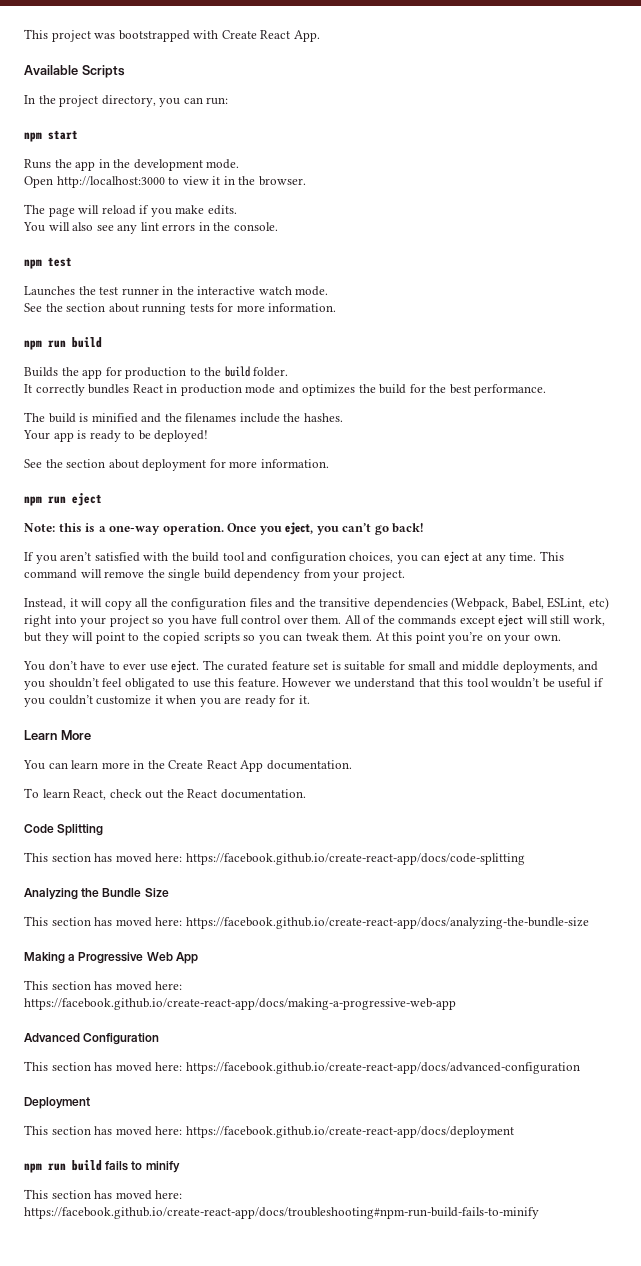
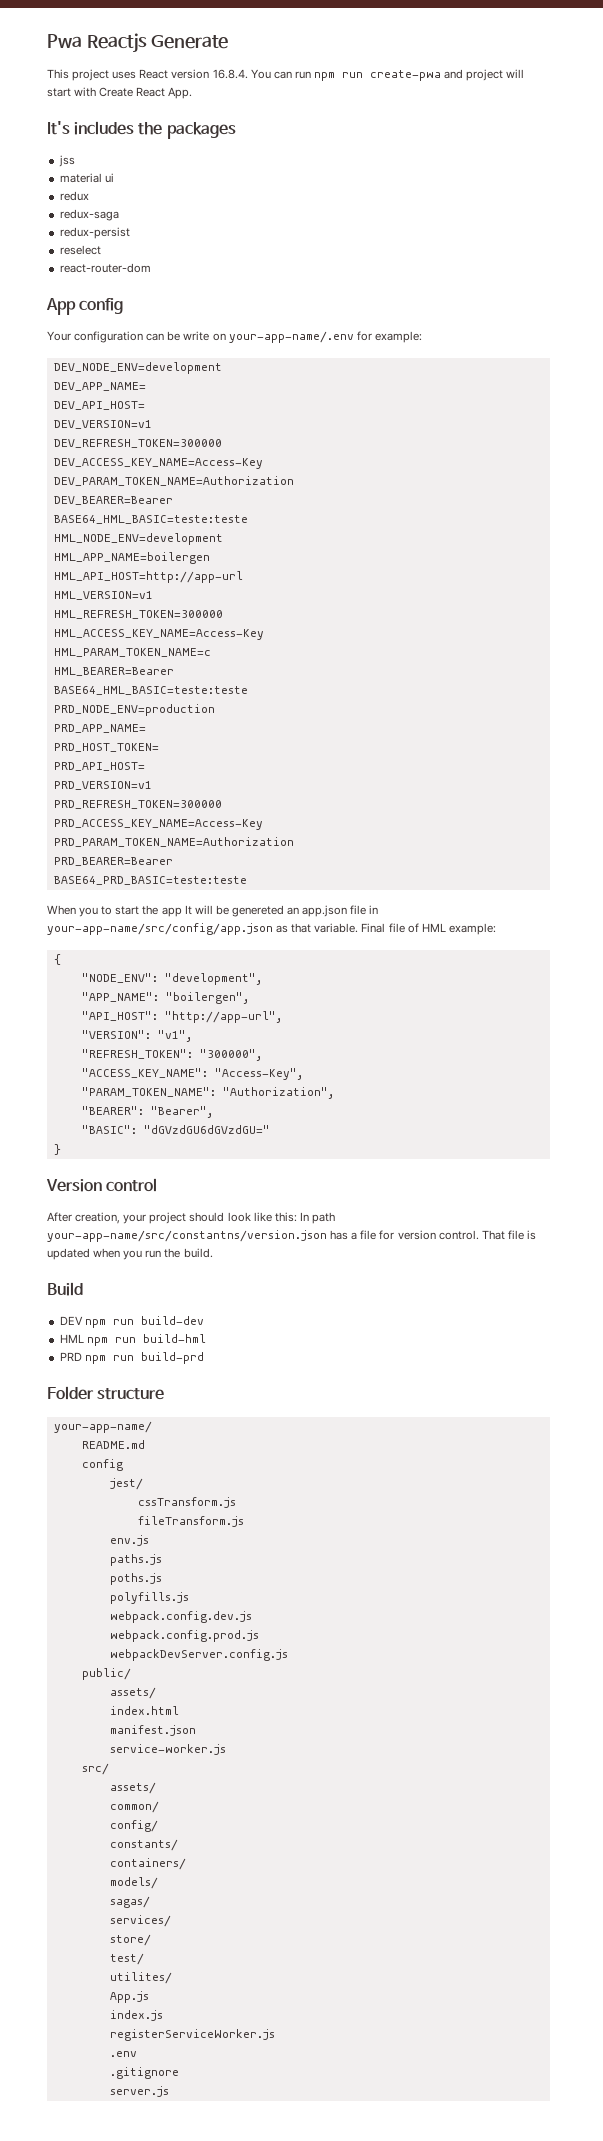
[24,29,320,42] [24,65,125,78] [24,95,229,107] [24,130,78,142] [24,159,240,171] [24,176,306,188] [24,204,237,217] [23,222,278,234] [24,257,72,269] [24,286,329,296] [24,303,337,315] [24,337,102,350] [24,366,289,379] [24,384,547,396] [24,412,343,423] [23,430,209,442] [24,459,329,471] [24,493,102,506] [24,522,424,535] [24,551,564,564] [24,569,405,581] [24,597,609,610] [24,614,605,627] [24,632,561,644] [23,660,599,673] [24,678,604,690] [24,695,310,707] [24,730,91,740] [23,760,352,772] [24,788,306,800] [24,824,104,836] [24,852,525,865] [24,888,169,900] [24,916,589,929] [24,952,198,964] [24,980,183,991] [24,998,456,1010] [24,1033,160,1045] [24,1061,580,1074] [24,1097,90,1109] [24,1125,514,1138] [24,1160,180,1173] [24,1189,183,1200] [24,1207,539,1219] This project was bootstrapped with Create React App. // Available Scripts // In the project directory, you can run: // npm start // Runs the app in the development mode. // Open http://localhost:3000 to view it in the browser. // The page will reload if you make edits. // You will also see any lint errors in the console. // npm test // Launches the test runner in the interactive watch mode. // See the section about running tests for more information. // npm run build // Builds the app for production to the build folder. // It correctly bundles React in production mode and optimizes the build for the best performance. // The build is minified and the filenames include the hashes. // Your app is ready to be deployed! // See the section about deployment for more information. // npm run eject // Note: this is a one-way operation. Once you eject, you can’t go back! // If you aren’t satisfied with the build tool and configuration choices, you can eject at any time. This command will remove the single build dependency from your project. // Instead, it will copy all the configuration files and the transitive dependencies (Webpack, Babel, ESLint, etc) right into your project so you have full control over them. All of the commands except eject will still work, but they will point to the copied scripts so you can tweak them. At this point you’re on your own. // You don’t have to ever use eject. The curated feature set is suitable for small and middle deployments, and you shouldn’t feel obligated to use this feature. However we understand that this tool wouldn’t be useful if you couldn’t customize it when you are ready for it. // Learn More // You can learn more in the Create React App documentation. // To learn React, check out the React documentation. // Code Splitting // This section has moved here: https://facebook.github.io/create-react-app/docs/code-splitting // Analyzing the Bundle Size // This section has moved here: https://facebook.github.io/create-react-app/docs/analyzing-the-bundle-size // Making a Progressive Web App // This section has moved here: https://facebook.github.io/create-react-app/docs/making-a-progressive-web-app // Advanced Configuration // This section has moved here: https://facebook.github.io/create-react-app/docs/advanced-configuration // Deployment // This section has moved here: https://facebook.github.io/create-react-app/docs/deployment // npm run build fails to minify // This section has moved here: https://facebook.github.io/create-react-app/docs/troubleshooting#npm-run-build-fails-to-minify -> [47,33,229,53] [47,69,525,81] [47,87,193,99] [47,121,236,139] [58,155,75,167] [59,173,114,183] [59,191,89,201] [59,209,119,221] [59,227,130,239] [59,245,101,255] [59,263,151,273] [46,298,124,315] [47,331,422,343] [53,362,222,374] [53,382,146,391] [53,401,145,410] [53,420,152,429] [53,439,222,448] [53,458,263,469] [53,476,294,486] [53,496,173,505] [53,515,248,524] [53,533,223,545] [53,552,210,564] [53,571,243,583] [53,591,153,600] [53,610,223,619] [53,629,264,640] [53,648,211,657] [53,667,174,676] [53,686,248,695] [53,704,215,716] [53,724,146,733] [53,743,159,752] [53,762,145,771] [53,781,152,790] [53,800,222,809] [53,819,263,830] [53,837,294,847] [53,857,173,866] [53,876,247,885] [47,905,379,917] [47,923,496,935] [53,954,61,965] [81,973,262,985] [81,992,249,1004] [81,1011,282,1023] [81,1030,192,1042] [81,1049,262,1061] [81,1068,303,1080] [81,1087,334,1099] [81,1106,213,1118] [81,1125,270,1134] [53,1144,61,1155] [46,1178,158,1192] [47,1212,335,1224] [47,1230,536,1242] [47,1248,213,1260] [47,1282,83,1296] [59,1316,204,1328] [59,1334,206,1346] [59,1352,204,1364] [47,1386,165,1400] [53,1421,152,1433] [81,1440,145,1449] [81,1459,123,1471] [109,1478,143,1490] [137,1497,236,1508] [137,1516,244,1527] [109,1535,149,1546] [109,1554,162,1566] [109,1573,162,1585] [109,1592,189,1604] [109,1611,252,1623] [109,1630,259,1642] [109,1649,288,1661] [81,1668,131,1680] [109,1687,156,1699] [109,1706,179,1715] [109,1725,196,1736] [109,1744,226,1755] [81,1763,109,1775] [109,1782,156,1794] [109,1801,159,1813] [109,1820,158,1832] [109,1839,178,1851] [109,1858,186,1870] [109,1877,158,1889] [109,1896,150,1908] [109,1915,171,1927] [109,1934,151,1946] [109,1953,144,1965] [109,1972,172,1984] [109,1991,149,2003] [109,2010,163,2021] [109,2029,275,2041] [109,2051,137,2057] [109,2067,179,2079] [109,2086,169,2097] Pwa Reactjs Generate // This project uses React version 16.8.4. You can run npm run create-pwa and project will start with Create React App. // It's includes the packages // jss // material ui // redux // redux-saga // redux-persist // reselect // react-router-dom // App config // Your configuration can be write on your-app-name/.env for example: // DEV_NODE_ENV=development // DEV_APP_NAME= // DEV_API_HOST= // DEV_VERSION=v1 // DEV_REFRESH_TOKEN=300000 // DEV_ACCESS_KEY_NAME=Access-Key // DEV_PARAM_TOKEN_NAME=Authorization // DEV_BEARER=Bearer // BASE64_HML_BASIC=teste:teste // HML_NODE_ENV=development // HML_APP_NAME=boilergen // HML_API_HOST=http://app-url // HML_VERSION=v1 // HML_REFRESH_TOKEN=300000 // HML_ACCESS_KEY_NAME=Access-Key // HML_PARAM_TOKEN_NAME=c // HML_BEARER=Bearer // BASE64_HML_BASIC=teste:teste // PRD_NODE_ENV=production // PRD_APP_NAME= // PRD_HOST_TOKEN= // PRD_API_HOST= // PRD_VERSION=v1 // PRD_REFRESH_TOKEN=300000 // PRD_ACCESS_KEY_NAME=Access-Key // PRD_PARAM_TOKEN_NAME=Authorization // PRD_BEARER=Bearer // BASE64_PRD_BASIC=teste:teste // When you to start the app It will be genereted an app.json file in your-app-name/src/config/app.json as that variable. Final file of HML example: // { // "NODE_ENV": "development", // "APP_NAME": "boilergen", // "API_HOST": "http://app-url", // "VERSION": "v1", // "REFRESH_TOKEN": "300000", // "ACCESS_KEY_NAME": "Access-Key", // "PARAM_TOKEN_NAME": "Authorization", // "BEARER": "Bearer", // "BASIC": "dGVzdGU6dGVzdGU=" // } // Version control // After creation, your project should look like this: In path your-app-name/src/constantns/version.json has a file for version control. That file is updated when you run the build. // Build // DEV npm run build-dev // HML npm run build-hml // PRD npm run build-prd // Folder structure // your-app-name/ // README.md // config // jest/ // cssTransform.js // fileTransform.js // env.js // paths.js // poths.js // polyfills.js // webpack.config.dev.js // webpack.config.prod.js // webpackDevServer.config.js // public/ // assets/ // index.html // manifest.json // service-worker.js // src/ // assets/ // common/ // config/ // constants/ // containers/ // models/ // sagas/ // services/ // store/ // test/ // utilites/ // App.js // index.js // registerServiceWorker.js // .env // .gitignore // server.js

